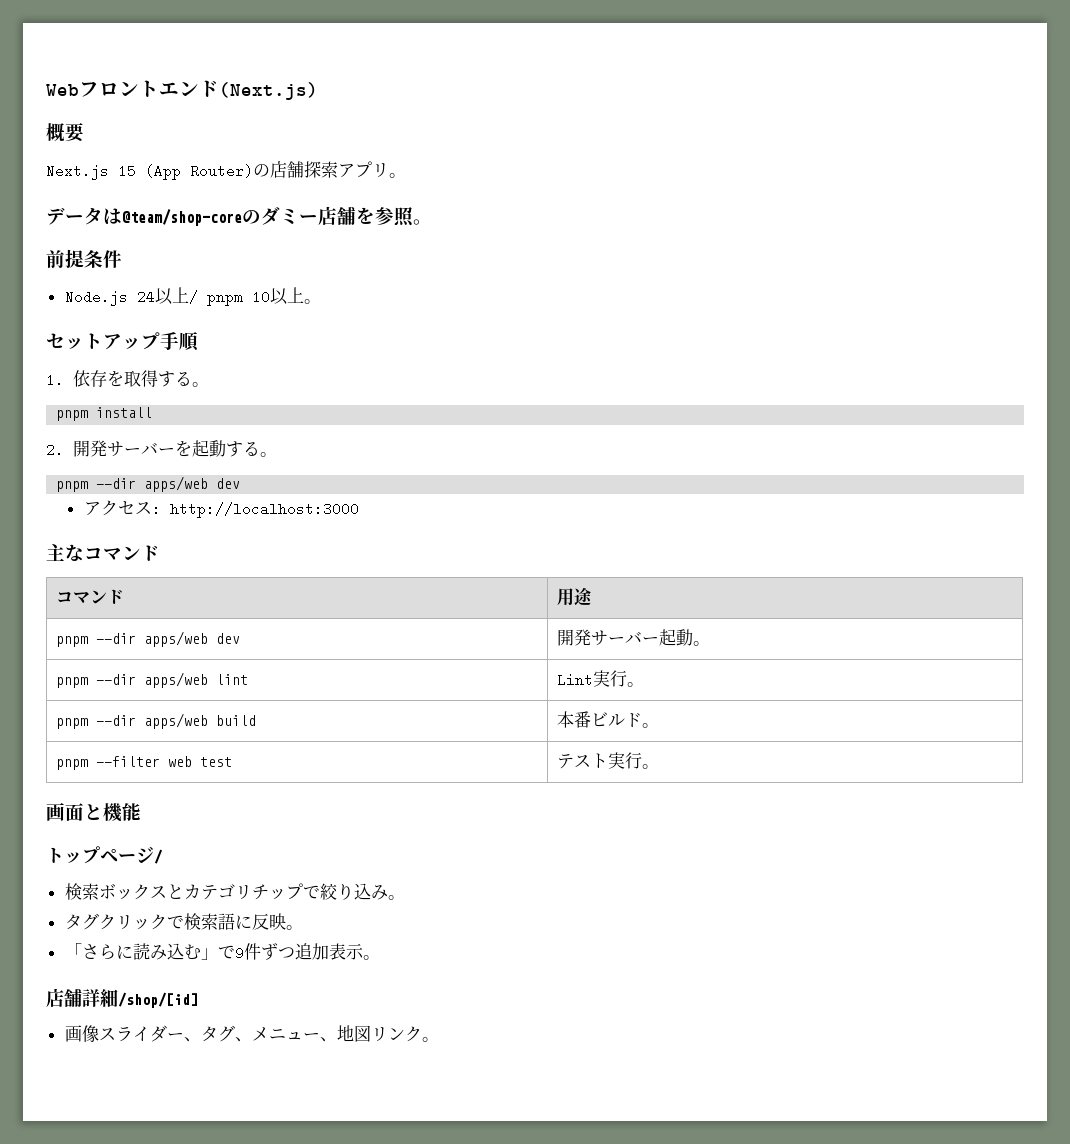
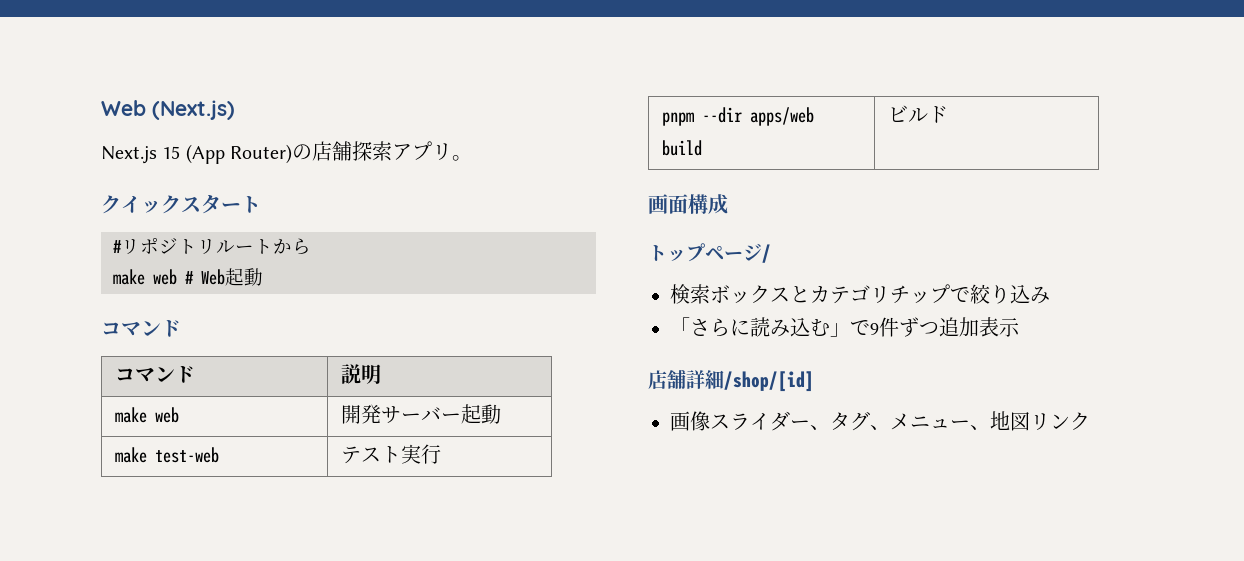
[46,80,219,97] Webフロントエンド -> [101,100,146,116] Web
[46,123,84,142] // 概要 -> (235, 110) none
[46,206,432,227] [46,249,122,268] [64,287,321,306] [46,332,199,351] [46,370,209,387] [56,407,153,421] [46,440,277,457] [56,476,241,492] [83,500,359,518] [46,544,84,561] データは@team/shop-coreのダミー店舗を参照。 // 前提条件 // Node.js 24以上/ pnpm 10以上。 // セットアップ手順 // 1.依存を取得する。 // pnpm install // 2.開発サーバーを起動する。 // pnpm --dir apps/web dev // アクセス: http://localhost:3000 // 主な -> [101,194,261,214] [113,238,311,255] [113,268,263,286] クイックスタート // #リポジトリルートから // make web # Web起動 //
[556,587,592,606] [55,631,240,647] 用途 // pnpm --dir apps/web dev -> [341,364,382,384] [115,407,180,423] 説明 // make web
[692,641,710,646] [55,672,248,688] [556,670,644,687] 。 // pnpm --dir apps/web lint | Lint実行。 -> [115,447,220,463] [341,444,442,464] // make test-web | テスト実行
[556,711,591,728] 本番 -> (703, 148) none
[641,723,659,728] [55,756,232,770] [556,752,659,769] 。 // pnpm --filter web test | テスト実行。 -> (949, 114) none
[84,803,141,822] と機能 -> [688,194,728,214] 構成
[387,895,405,900] [64,913,303,930] 。 // タグクリックで検索語に反映。 -> (1050, 295) none
[362,955,380,960] 。 -> (1020, 327) none
[421,1037,439,1042] 。 -> (1090, 421) none

